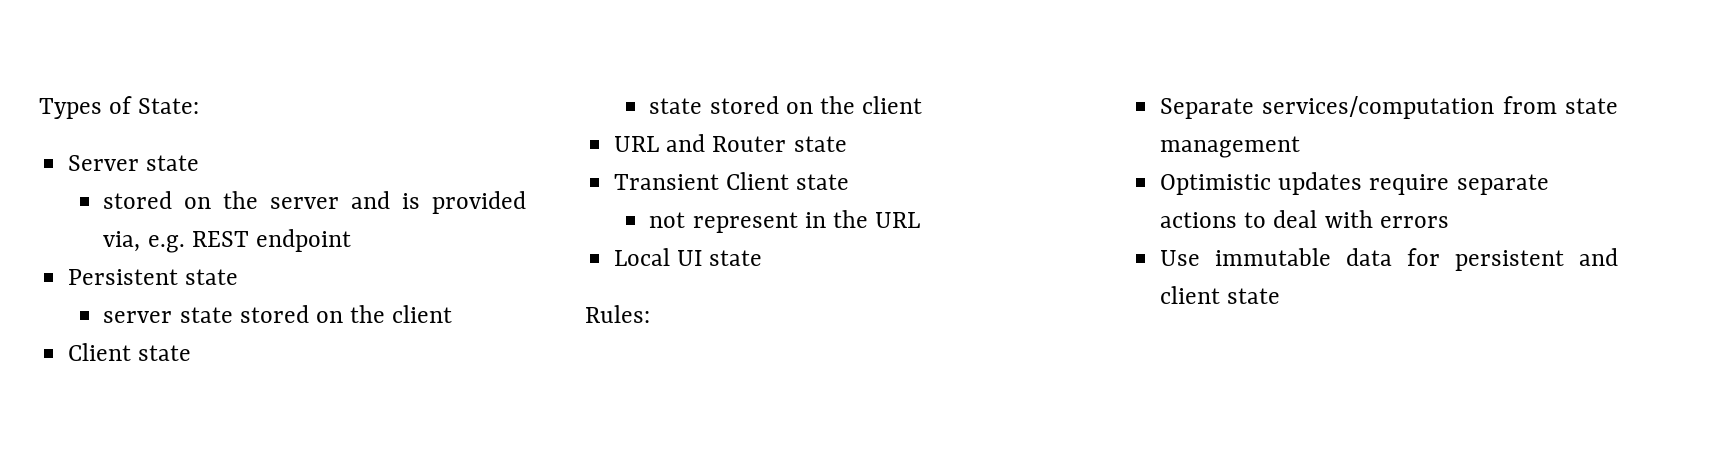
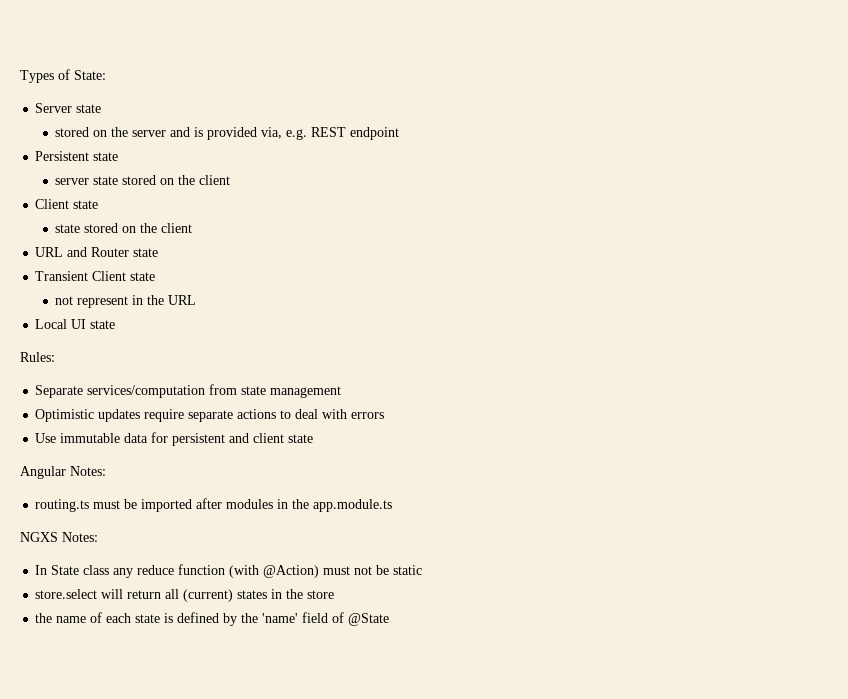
(1281, 296) none -> [20,466,106,479] [35,498,393,512] [20,532,98,542] [35,564,423,578] [35,589,335,602] [35,612,390,626] // Angular Notes: // routing.ts must be imported after modules in the app.module.ts // NGXS Notes: // In State class any reduce function (with @Action) must not be static // store.select will return all (current) states in the store // the name of each state is defined by the 'name' field of @State

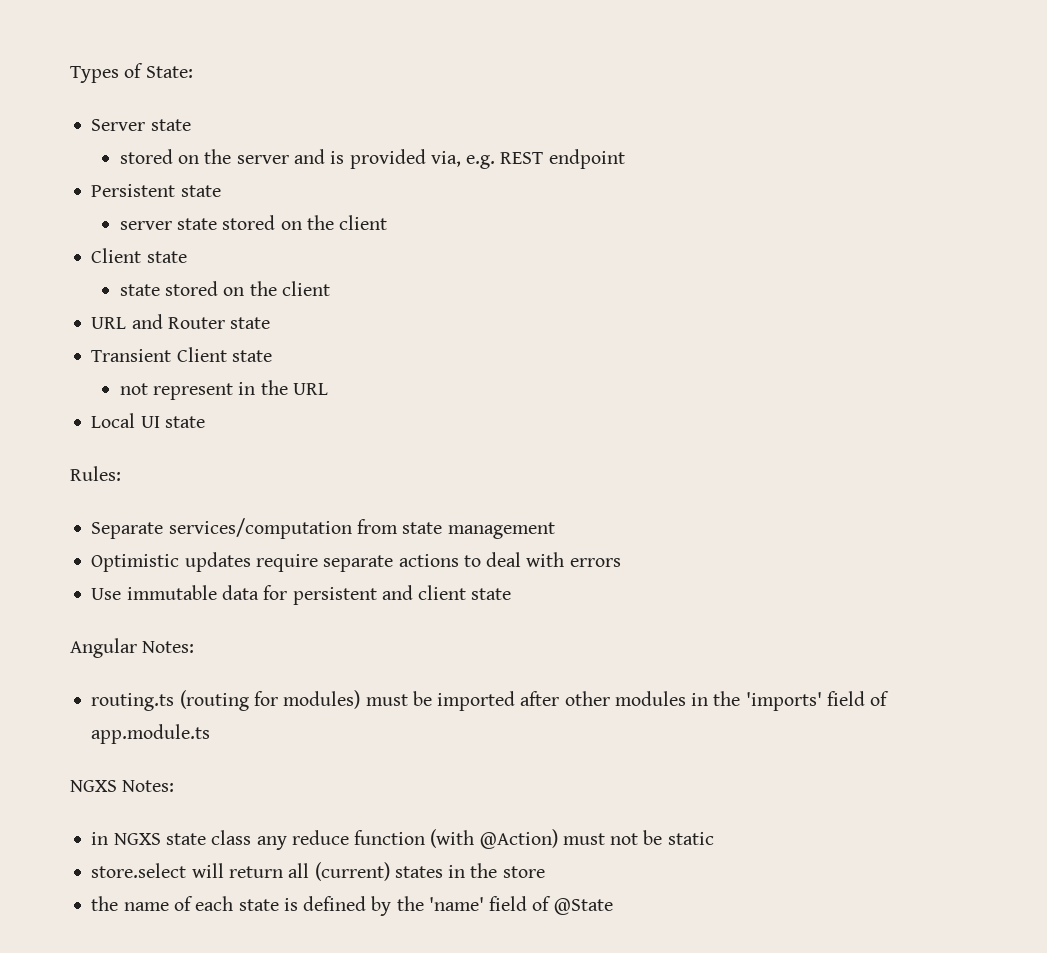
(90, 505) none -> [179,690,361,711] (routing for modules)
(223, 503) none -> [564,691,610,706] other
(310, 504) none -> [745,691,890,711] 'imports' field of
[35,565,80,575] In State -> [91,832,206,845] in NGXS state

